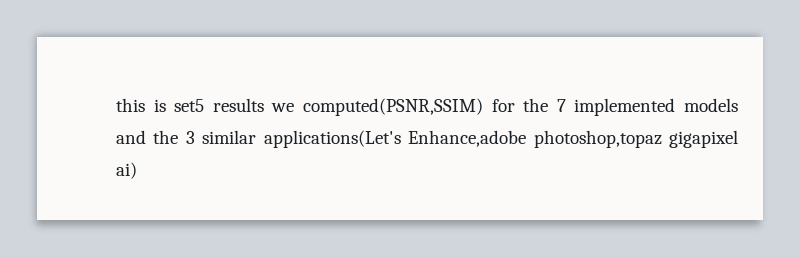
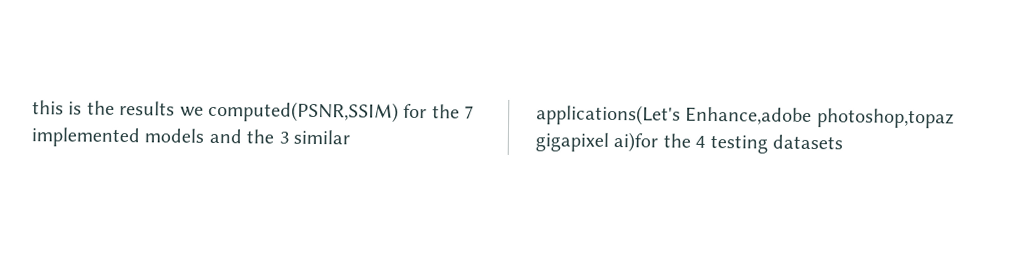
[174,99,205,112] set5 -> [86,100,115,115] the
[116,162,137,179] ai) -> [613,132,843,154] ai)for the 4 testing datasets

